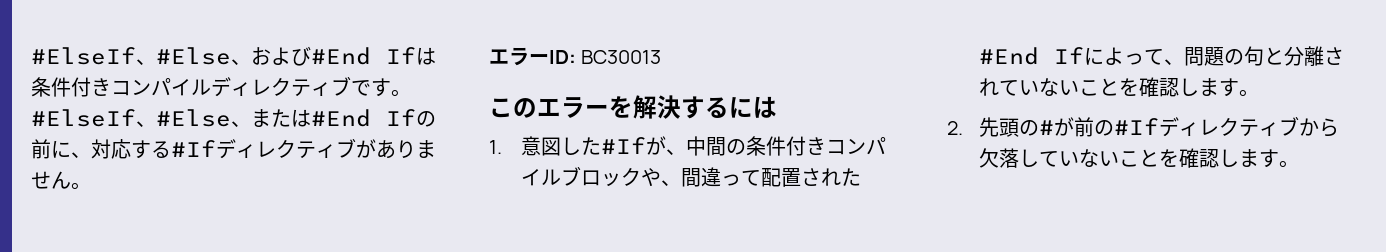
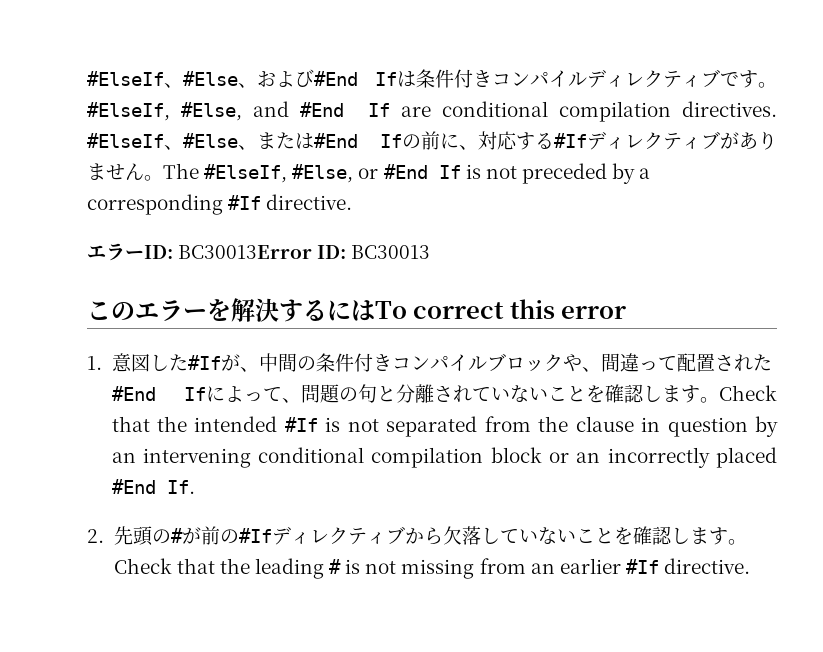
(411, 93) none -> [87,101,777,122] #ElseIf, #Else, and #End If are conditional compilation directives.
(91, 186) none -> [163,163,651,184] [87,194,353,215] The #ElseIf, #Else, or #End If is not preceded by a corresponding #If directive.
(576, 57) none -> [178,245,347,259] BC30013Error ID:
(777, 107) none -> [375,299,627,319] To correct this error
(1259, 93) none -> [719,385,777,401] [111,416,778,437] [111,447,777,468] [111,479,195,494] Check that the intended #If is not separated from the clause in question by an intervening conditional compilation block or an incorrectly placed #End If.
(1299, 164) none -> [113,558,751,579] Check that the leading # is not missing from an earlier #If directive.

